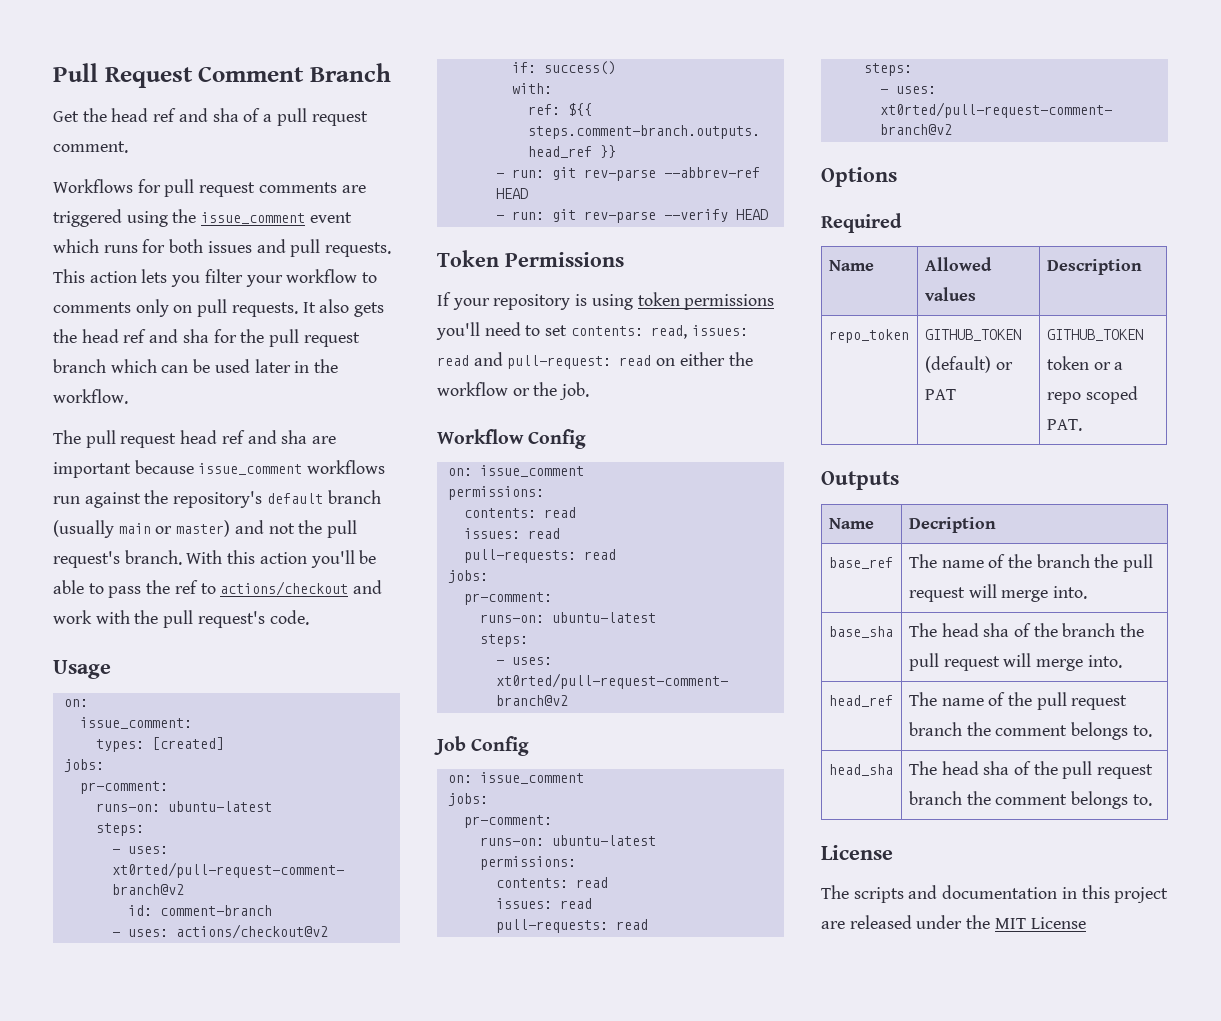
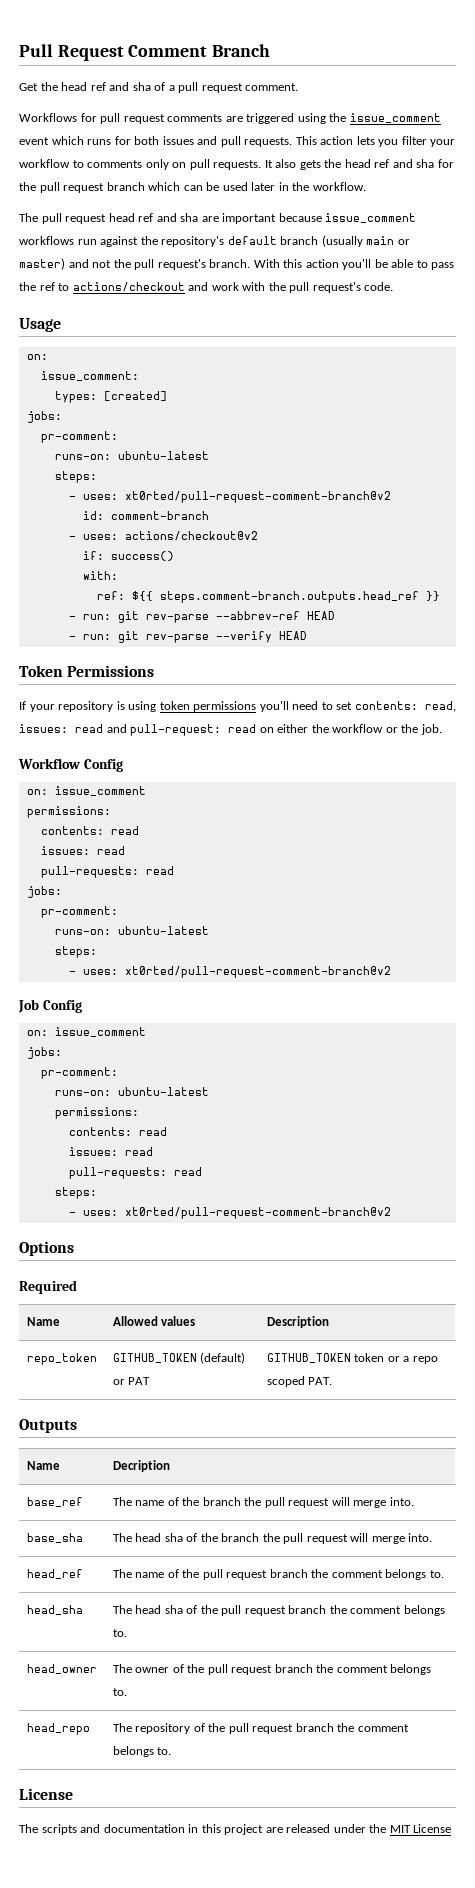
(1152, 800) none -> [26,1664,97,1674] [112,1664,432,1675] [112,1688,127,1696] [26,1723,90,1735] [112,1723,409,1734] [112,1746,172,1757] // head_owner | The owner of the pull request branch the comment belongs to. // head_repo | The repository of the pull request branch the comment belongs to.

